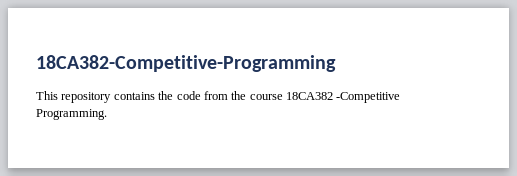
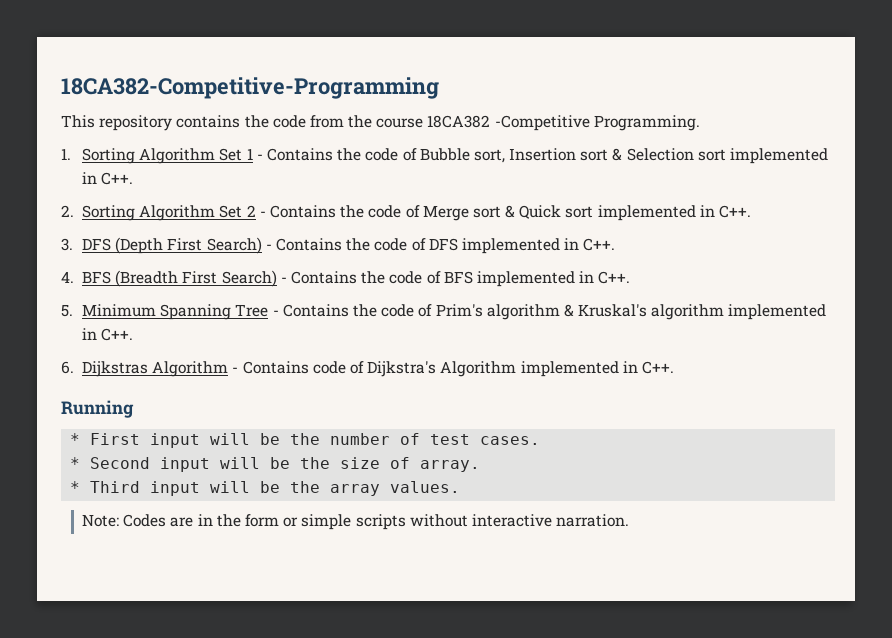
(107, 114) none -> [61,148,828,164] [82,172,134,185] [61,205,751,221] [61,237,616,254] [61,270,631,287] [61,304,827,320] [82,328,134,341] [61,361,674,377] [61,400,134,418] [70,433,541,448] [70,457,481,472] [70,481,461,496] [82,514,630,530] // 1. Sorting Algorithm Set 1 - Contains the code of Bubble sort, Insertion sort & Selection sort implemented in C++. // 2. Sorting Algorithm Set 2 - Contains the code of Merge sort & Quick sort implemented in C++. // 3. DFS (Depth First Search) - Contains the code of DFS implemented in C++. // 4. BFS (Breadth First Search) - Contains the code of BFS implemented in C++. // 5. Minimum Spanning Tree - Contains the code of Prim's algorithm & Kruskal's algorithm implemented in C++. // 6. Dijkstras Algorithm - Contains code of Dijkstra's Algorithm implemented in C++. // Running // * First input will be the number of test cases. // * Second input will be the size of array. // * Third input will be the array values. // Note: Codes are in the form or simple scripts without interactive narration.

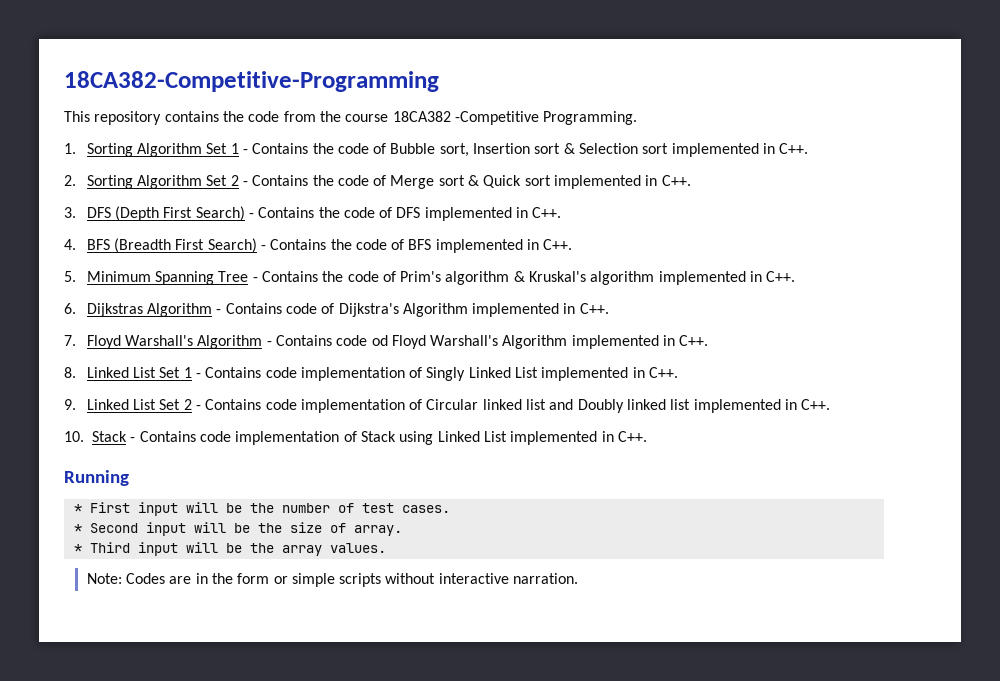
(674, 367) none -> [64,335,709,349] [64,367,679,381] [64,399,831,413] [64,431,647,445] // 7. Floyd Warshall's Algorithm - Contains code od Floyd Warshall's Algorithm implemented in C++. // 8. Linked List Set 1 - Contains code implementation of Singly Linked List implemented in C++. // 9. Linked List Set 2 - Contains code implementation of Circular linked list and Doubly linked list implemented in C++. // 10. Stack - Contains code implementation of Stack using Linked List implemented in C++.

